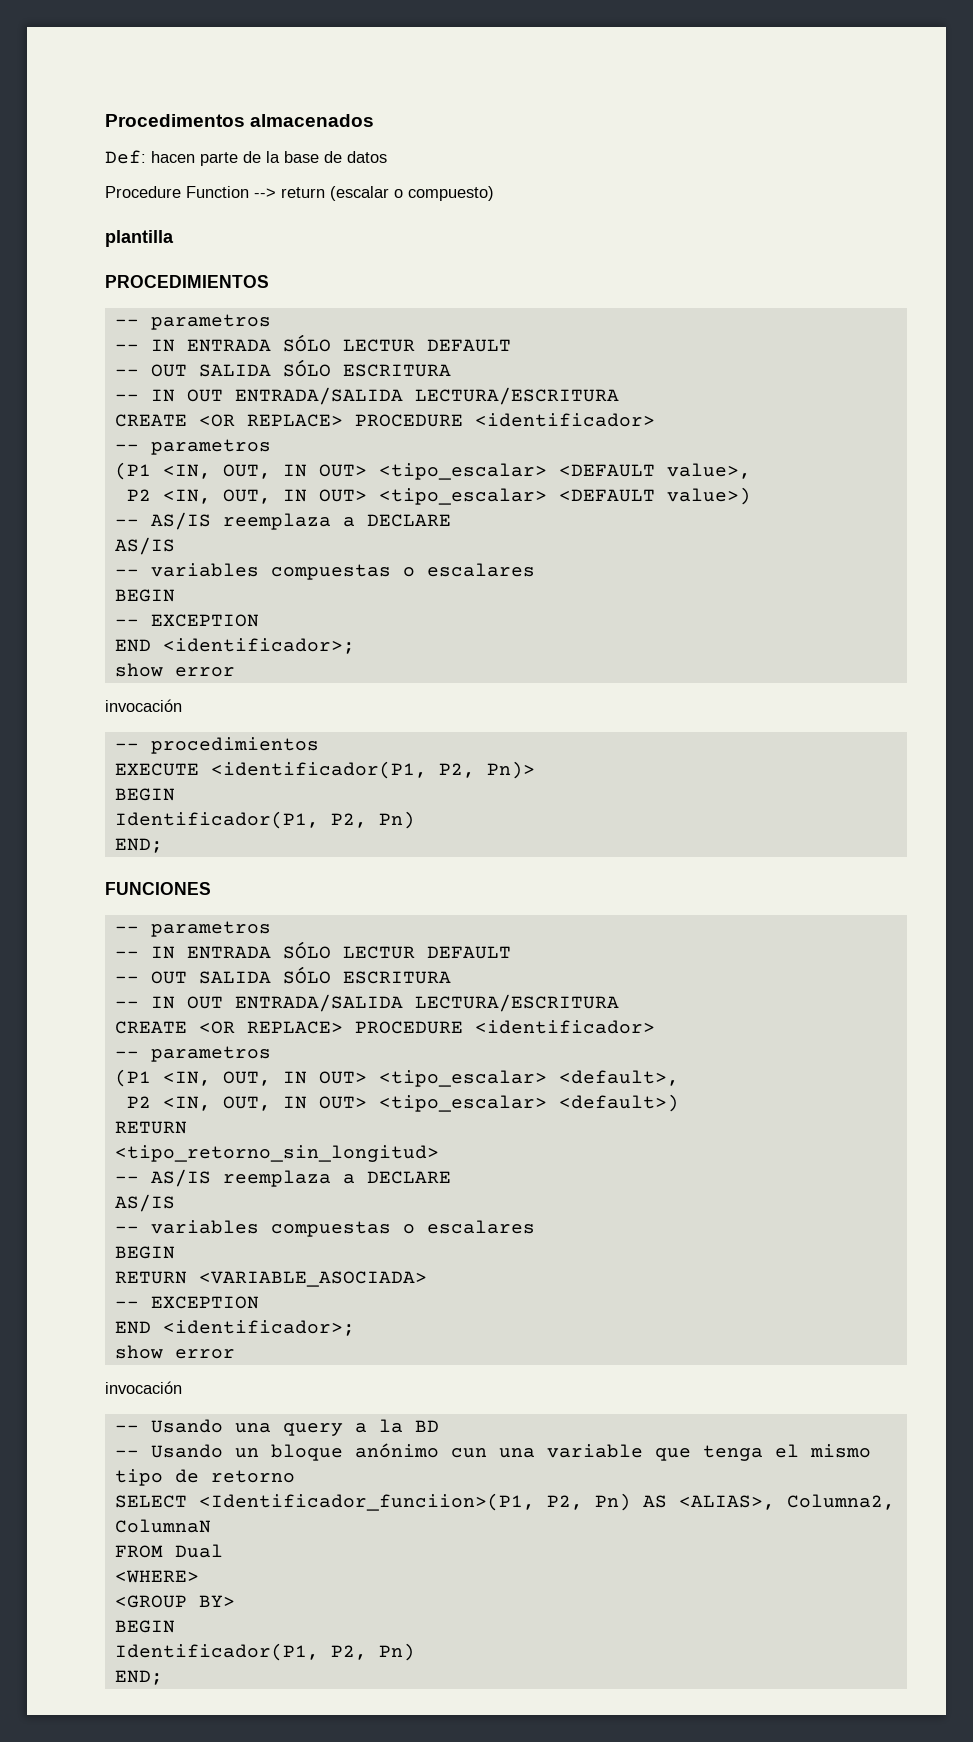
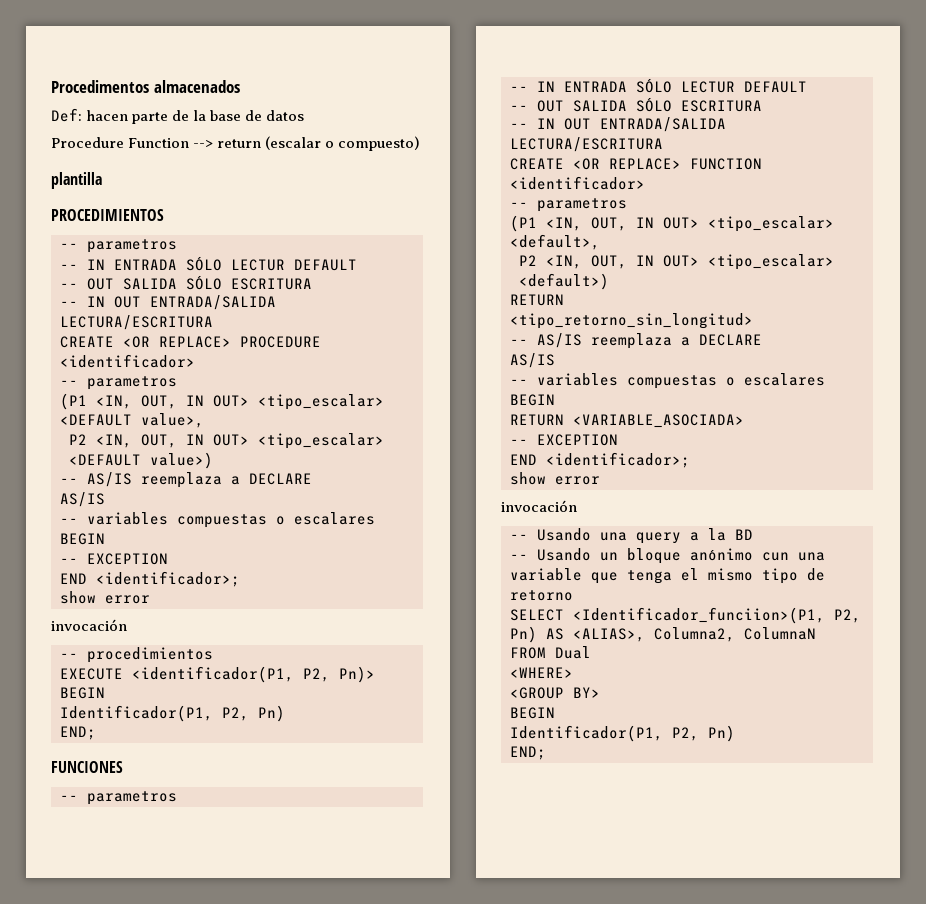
[354,1021,463,1034] PROCEDURE -> [690,158,762,170] FUNCTION

